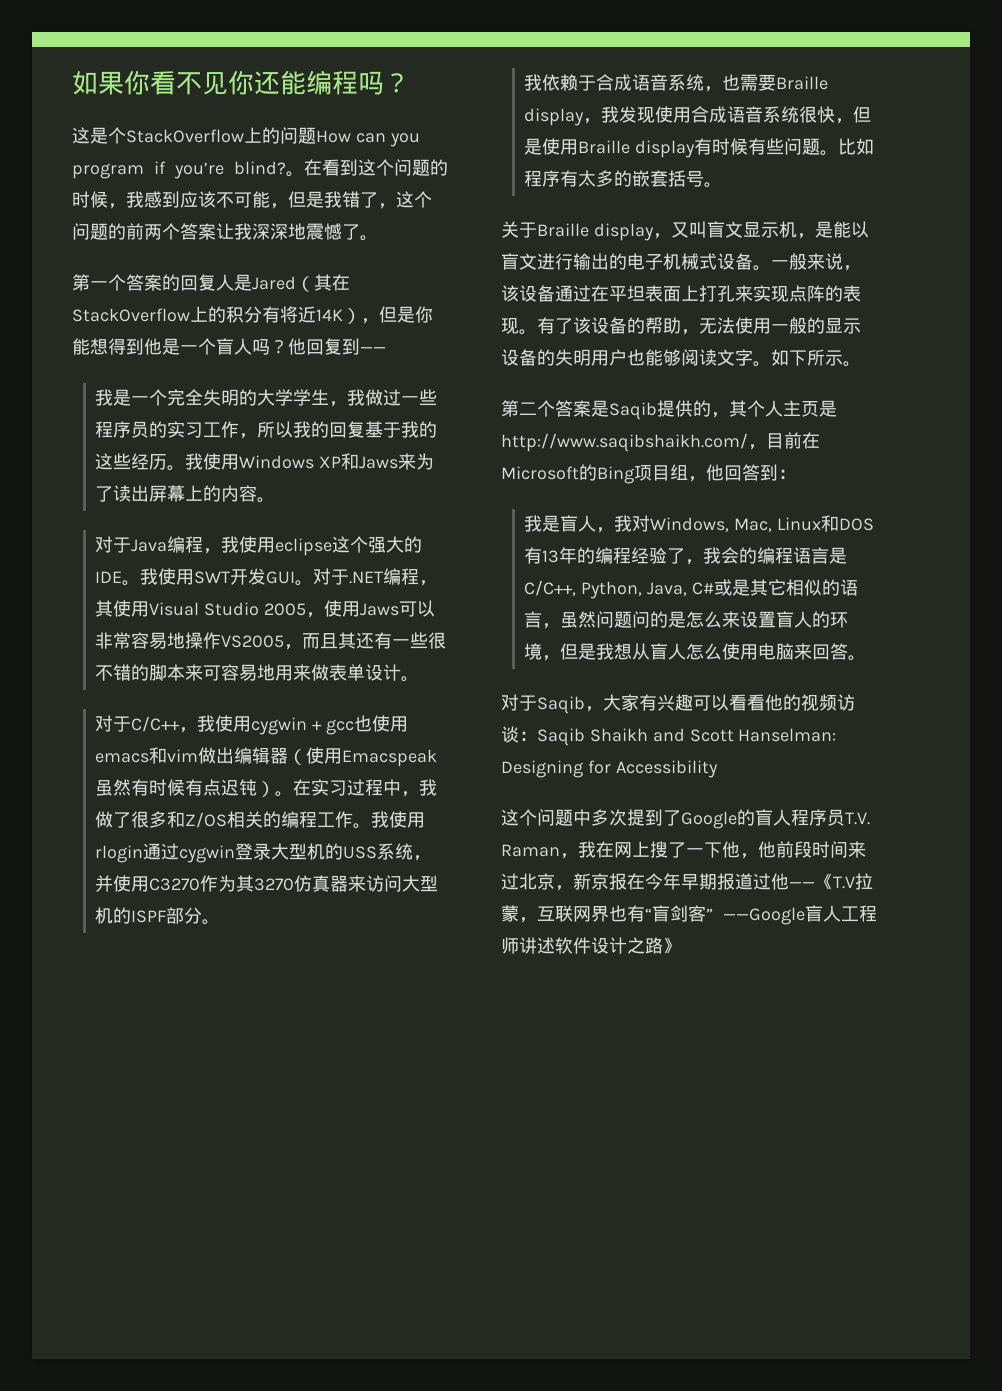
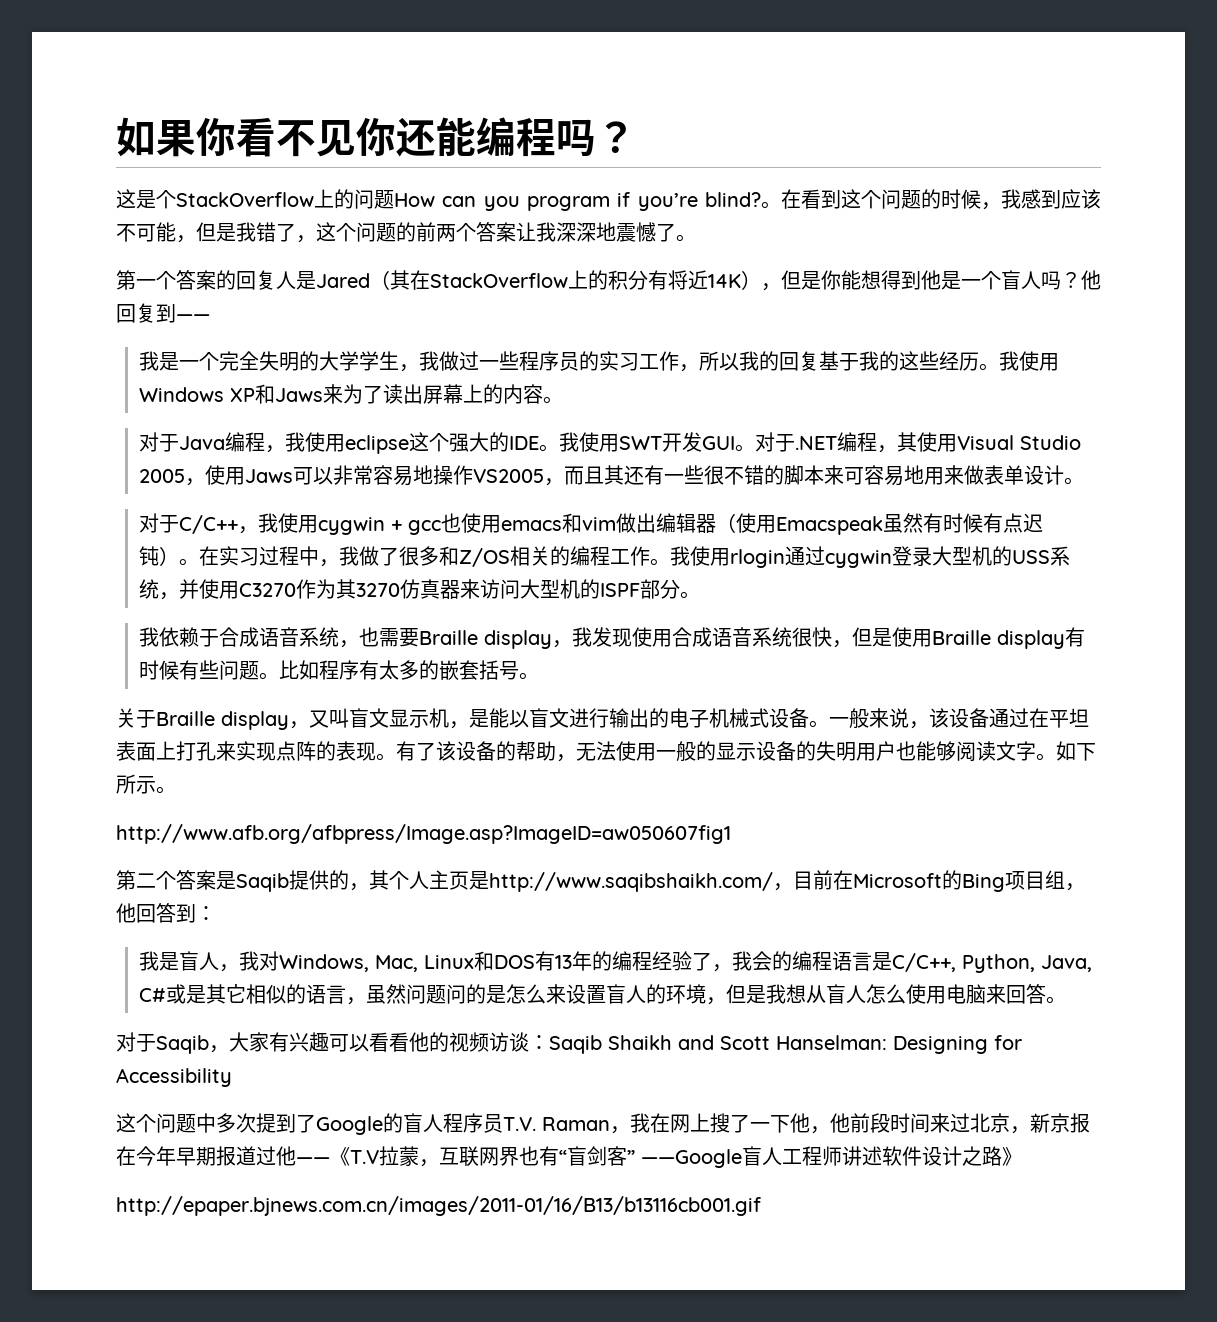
(861, 364) none -> [116,824,731,844] // http://www.afb.org/afbpress/Image.asp?ImageID=aw050607fig1
(681, 945) none -> [116,1196,761,1216] // http://epaper.bjnews.com.cn/images/2011-01/16/B13/b13116cb001.gif

